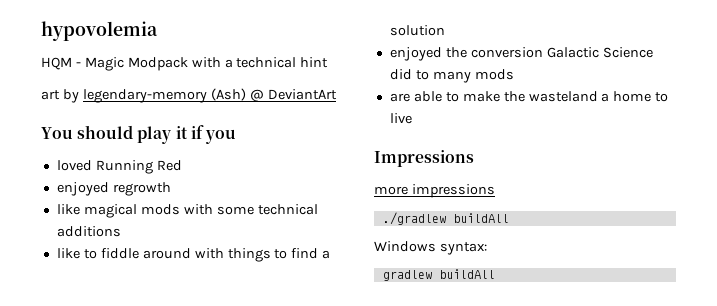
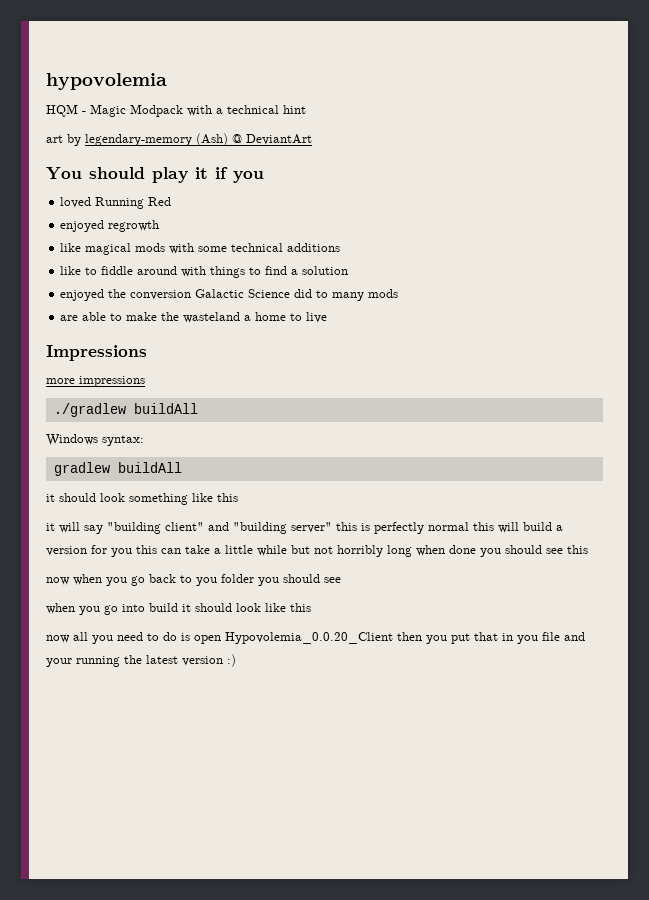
(495, 274) none -> [46,493,238,505] [46,522,563,534] [46,545,588,557] [46,574,341,586] [46,603,311,615] [46,632,585,644] [46,654,236,667] // it should look something like this // it will say "building client" and "building server" this is perfectly normal this will build a version for you this can take a little while but not horribly long when done you should see this // now when you go back to you folder you should see // when you go into build it should look like this // now all you need to do is open Hypovolemia_0.0.20_Client then you put that in you file and your running the latest version :)

